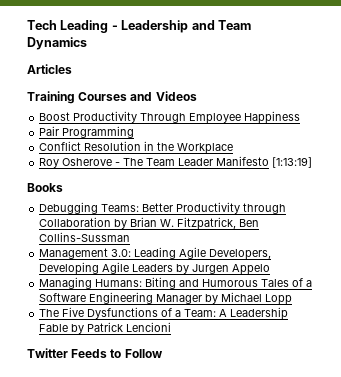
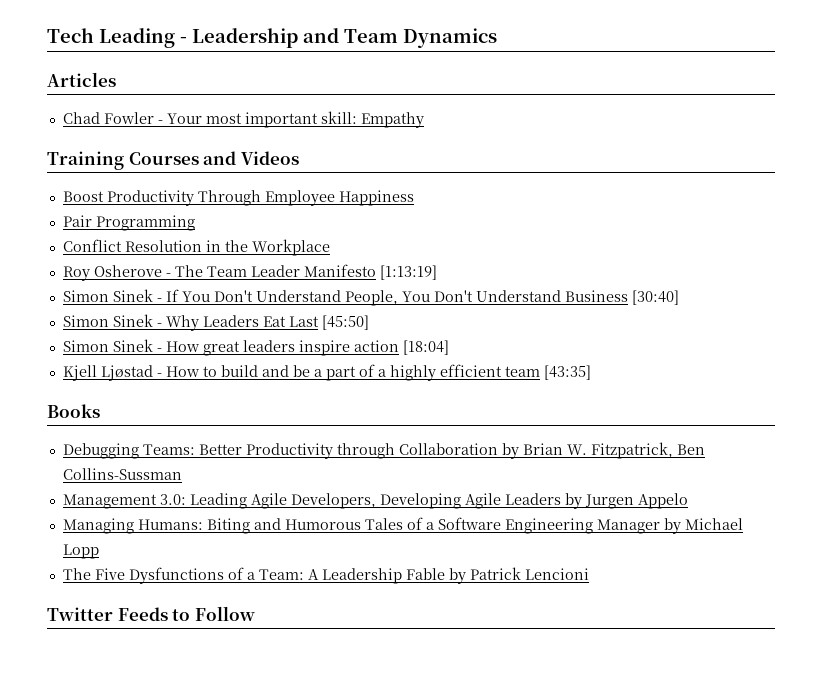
(72, 69) none -> [62,111,424,128] // Chad Fowler - Your most important skill: Empathy
(313, 162) none -> [62,289,679,306] [62,314,369,331] [62,339,449,356] [62,364,591,381] // Simon Sinek - If You Don't Understand People, You Don't Understand Business [30:40] // Simon Sinek - Why Leaders Eat Last [45:50] // Simon Sinek - How great leaders inspire action [18:04] // Kjell Ljøstad - How to build and be a part of a highly efficient team [43:35]

